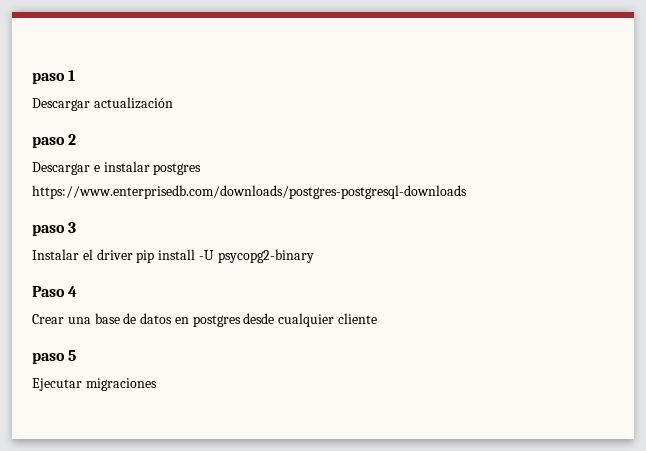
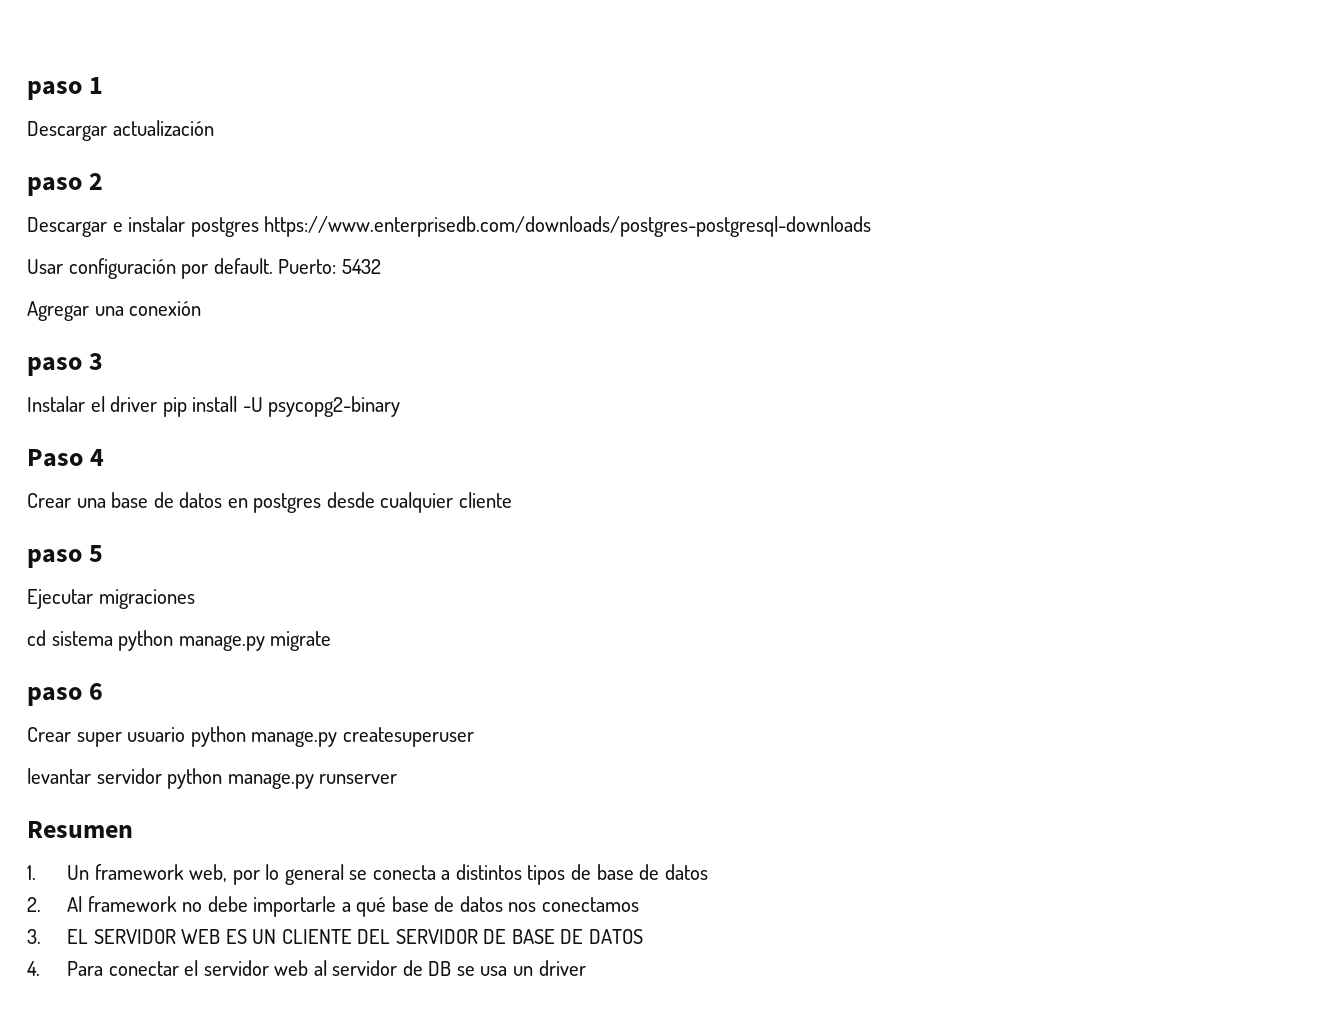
(467, 192) none -> [27,258,381,279] [27,301,202,321] // Usar configuración por default. Puerto: 5432 // Agregar una conexión
(157, 384) none -> [27,630,332,651] [27,683,104,706] [27,726,474,747] [27,768,398,789] [27,821,133,838] [27,864,708,885] [27,896,640,917] [27,929,644,944] [27,960,586,976] // cd sistema python manage.py migrate // paso 6 // Crear super usuario python manage.py createsuperuser // levantar servidor python manage.py runserver // Resumen // 1. Un framework web, por lo general se conecta a distintos tipos de base de datos // 2. Al framework no debe importarle a qué base de datos nos conectamos // 3. EL SERVIDOR WEB ES UN CLIENTE DEL SERVIDOR DE BASE DE DATOS // 4. Para conectar el servidor web al servidor de DB se usa un driver

